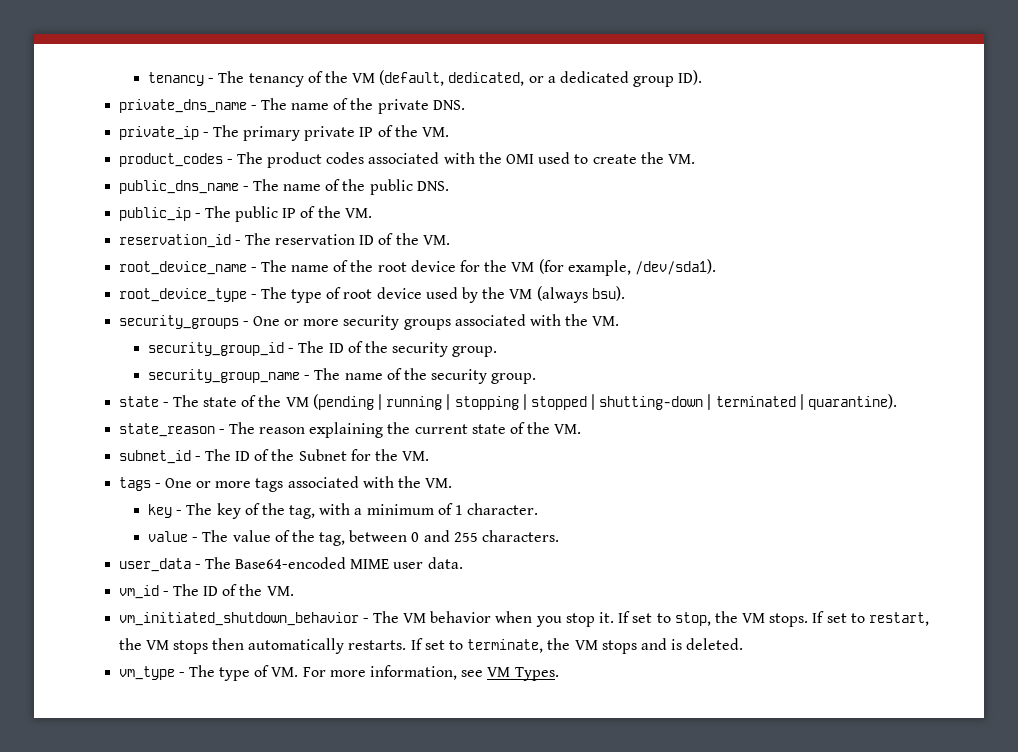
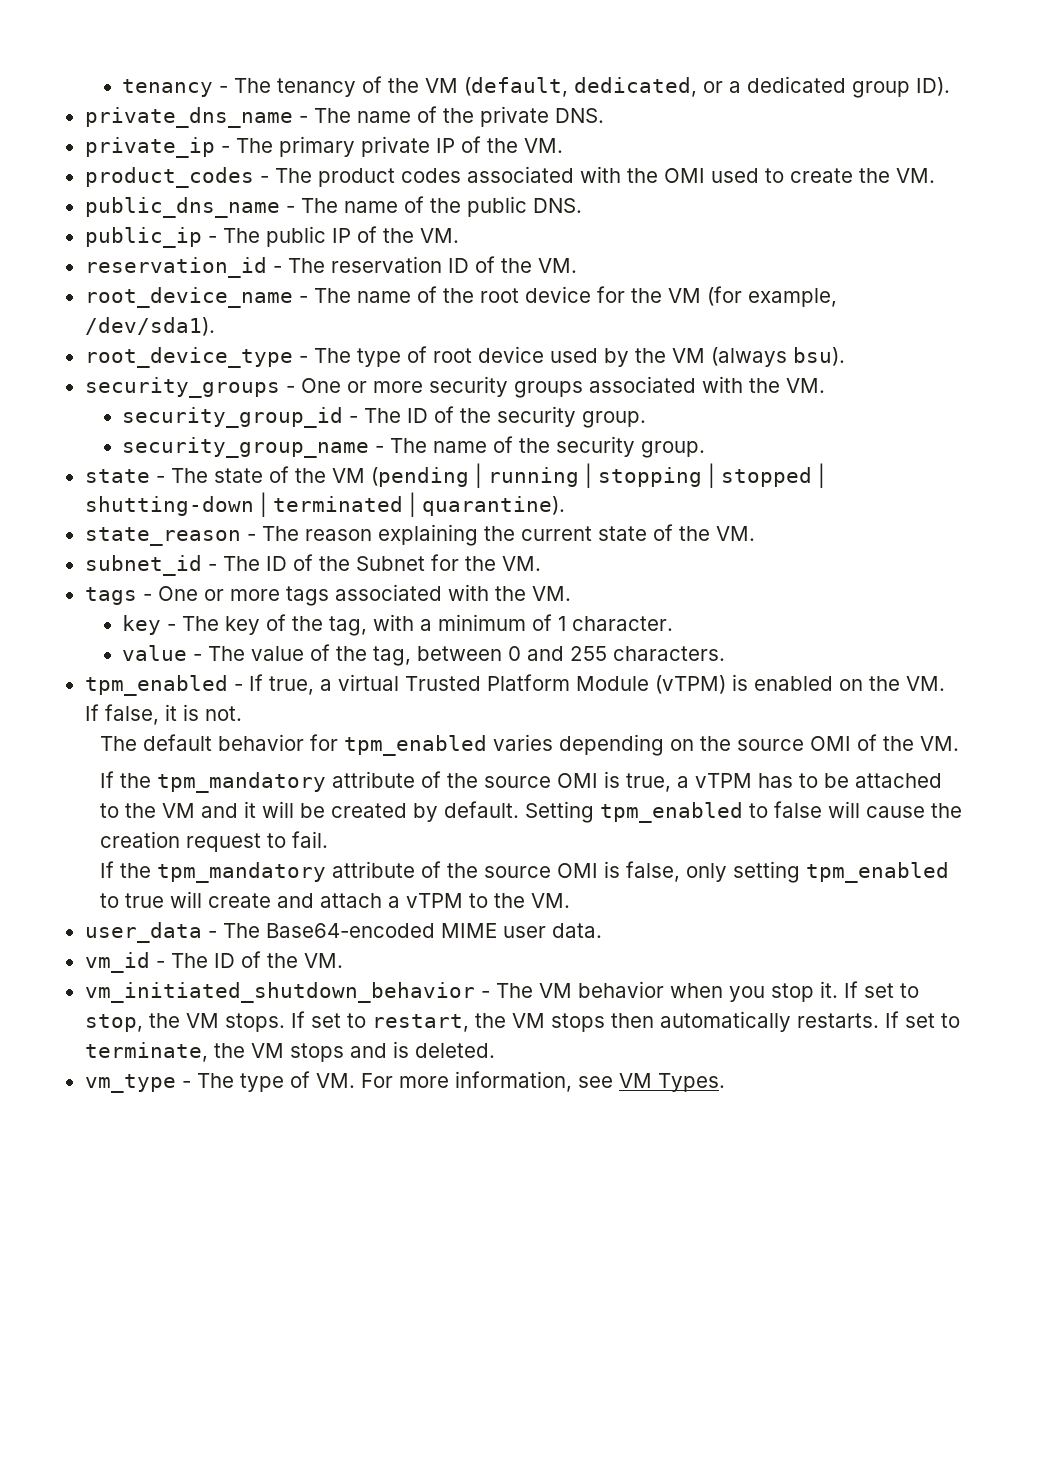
(559, 536) none -> [84,674,945,696] [84,704,242,725] [99,734,959,756] [99,771,942,793] [99,801,962,823] [99,831,328,852] [99,861,949,883] [99,891,570,908] // tpm_enabled - If true, a virtual Trusted Platform Module (vTPM) is enabled on the VM. If false, it is not. // The default behavior for tpm_enabled varies depending on the source OMI of the VM. // If the tpm_mandatory attribute of the source OMI is true, a vTPM has to be attached to the VM and it will be created by default. Setting tpm_enabled to false will cause the creation request to fail. // If the tpm_mandatory attribute of the source OMI is false, only setting tpm_enabled to true will create and attach a vTPM to the VM.

